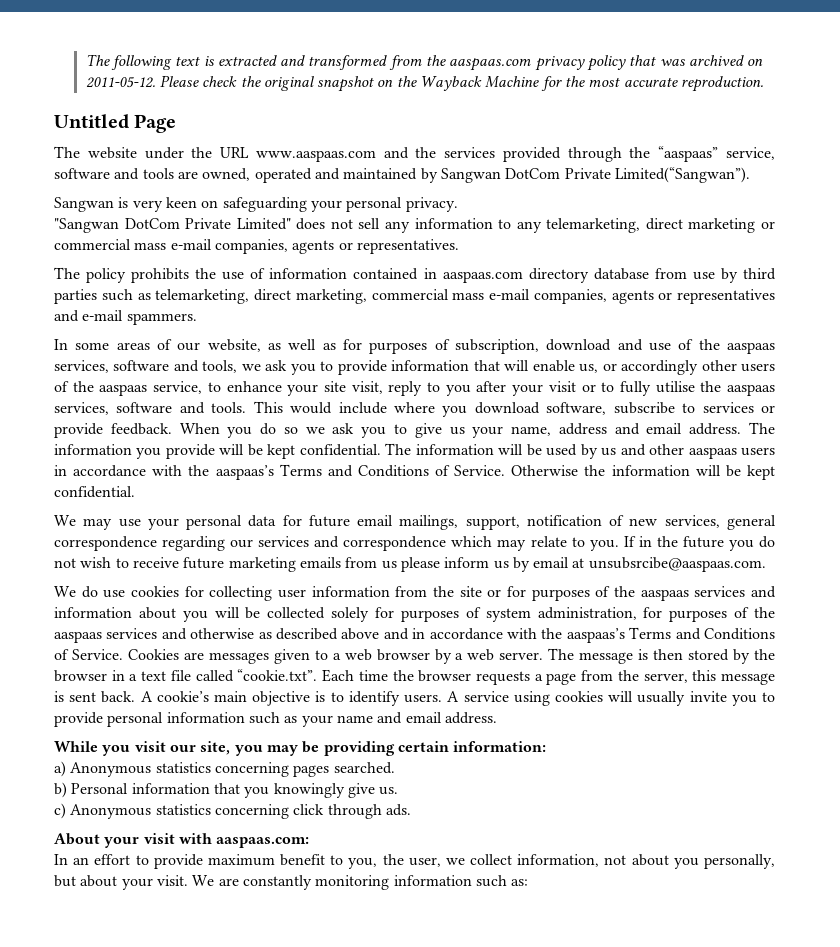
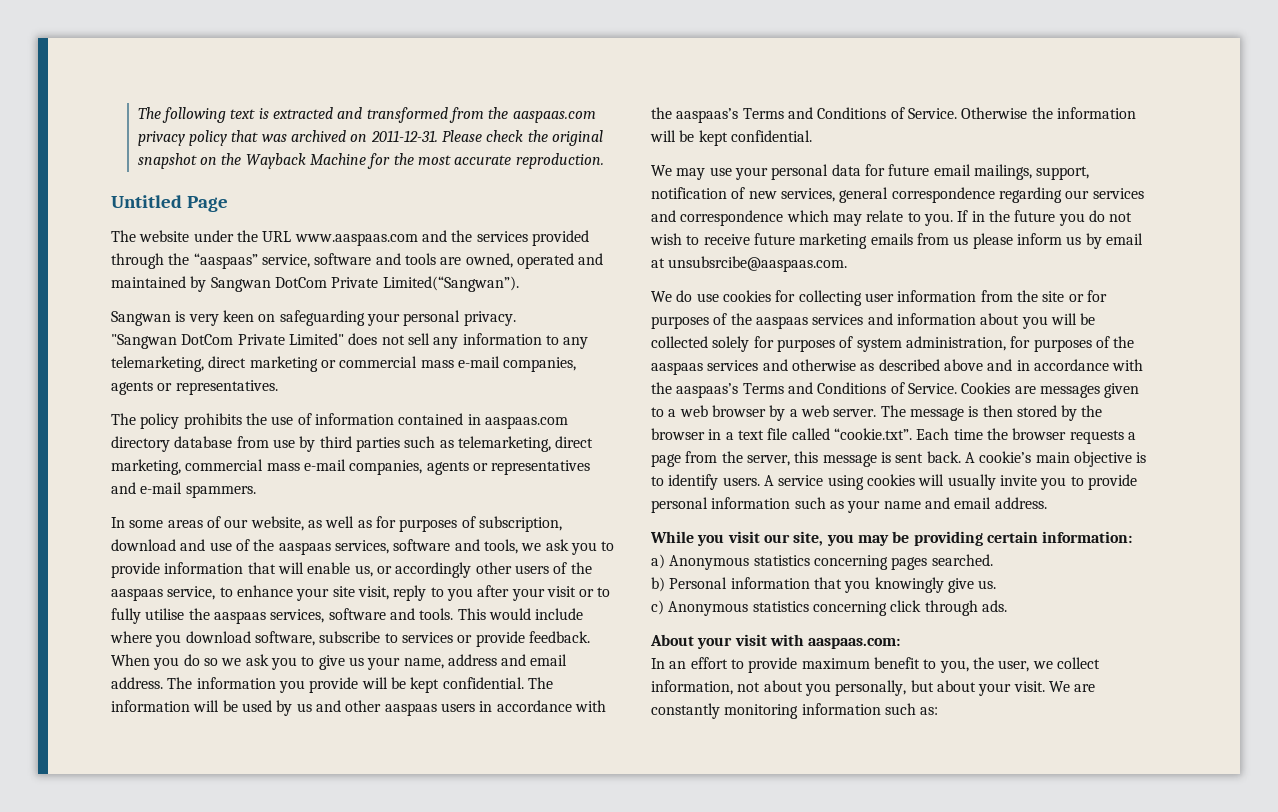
[85,77,156,88] 2011-05-12. -> [370,130,438,142] 2011-12-31.

